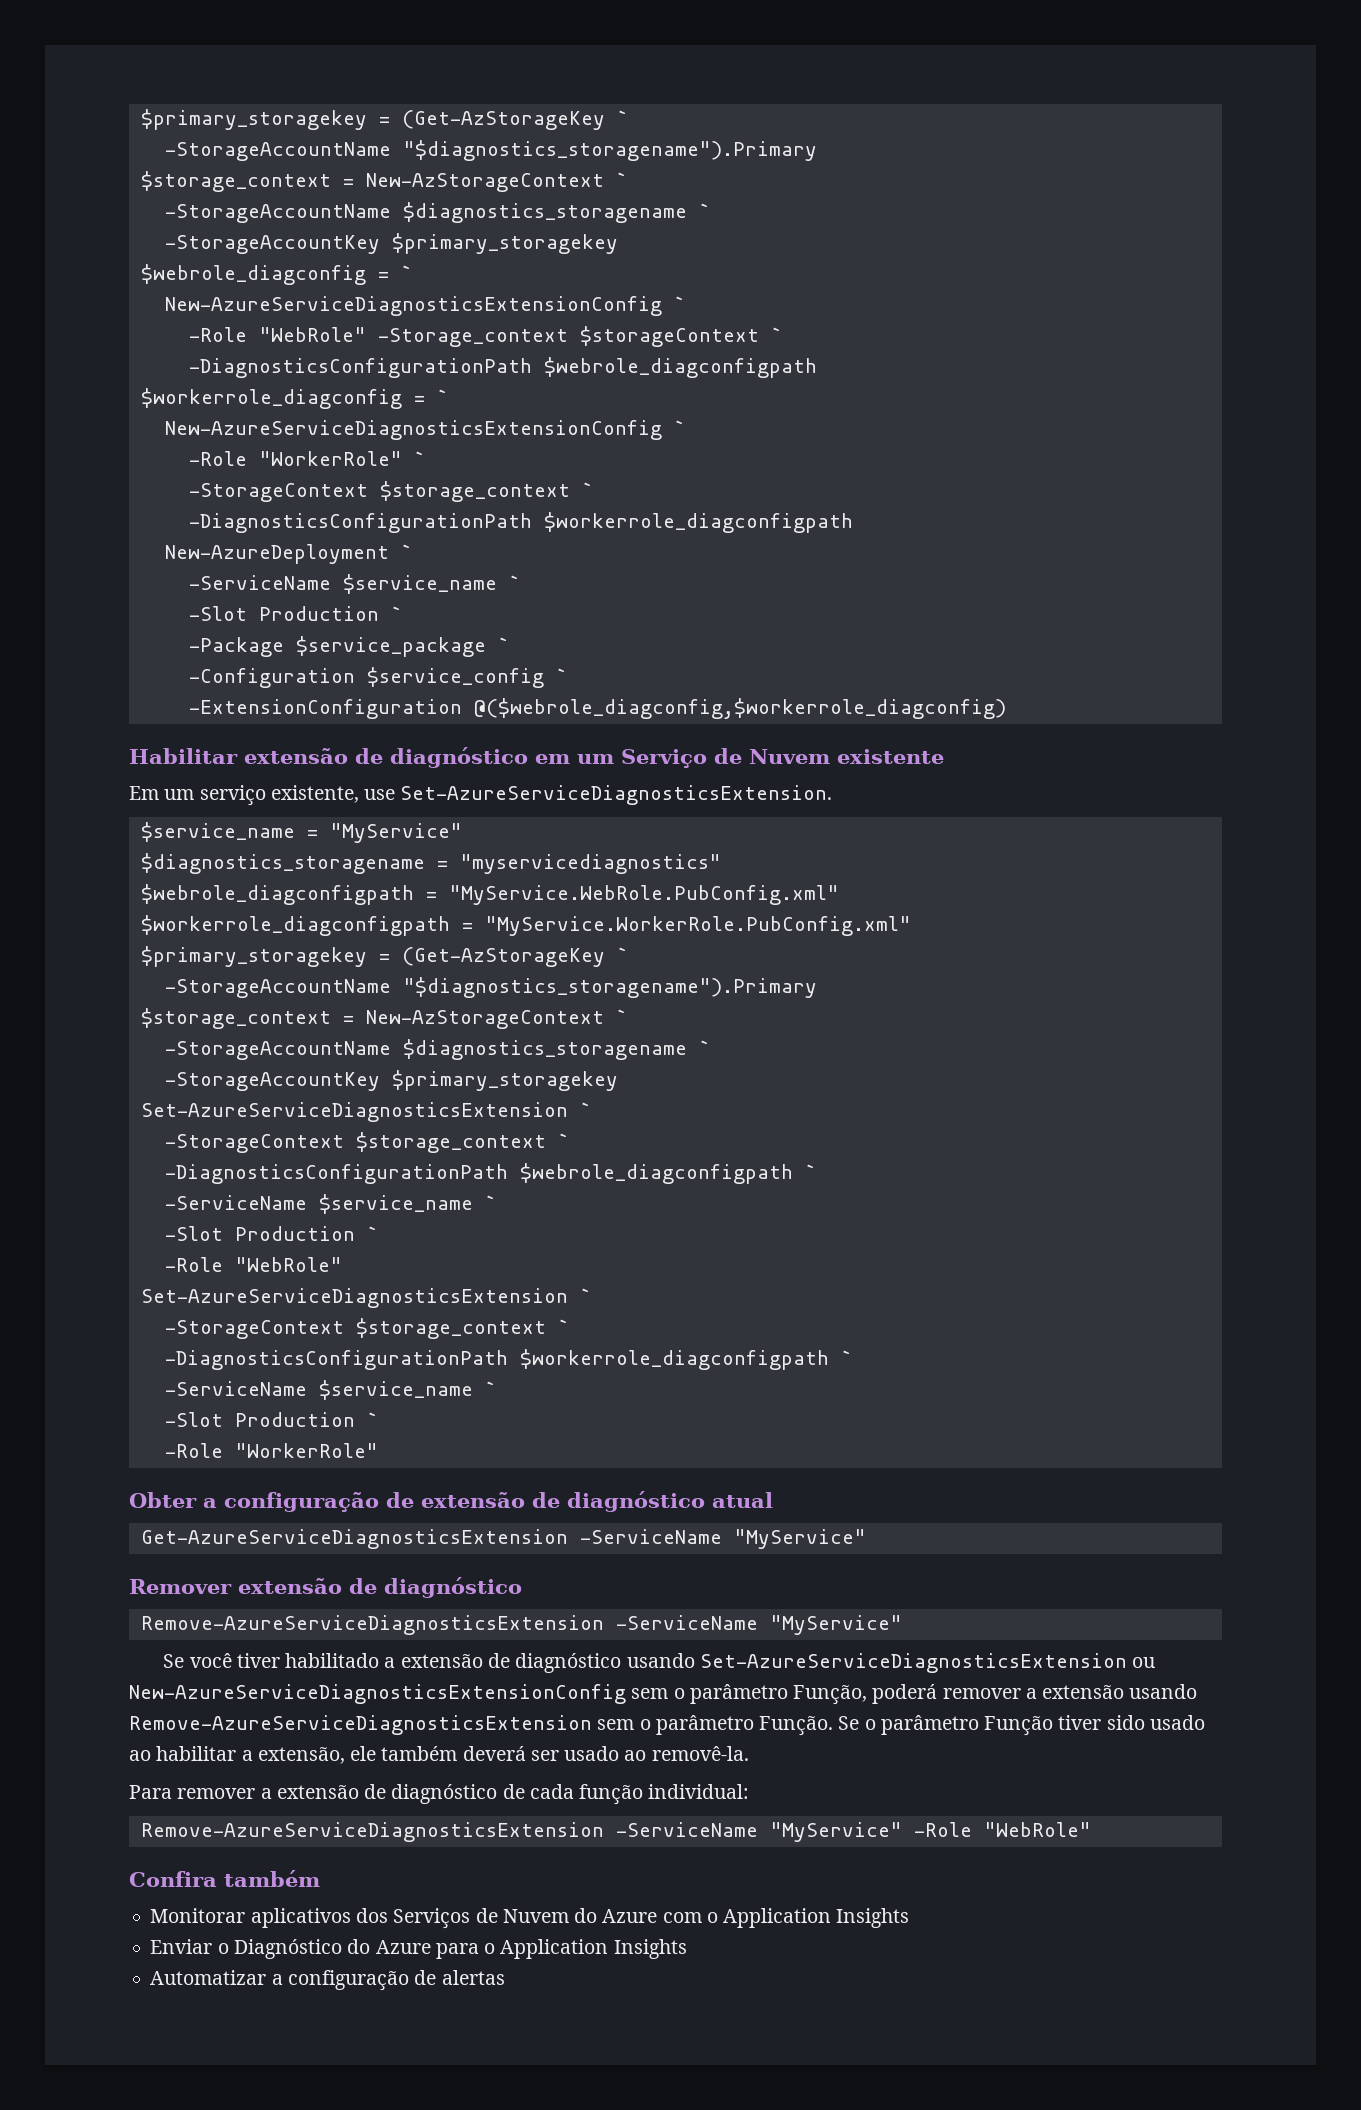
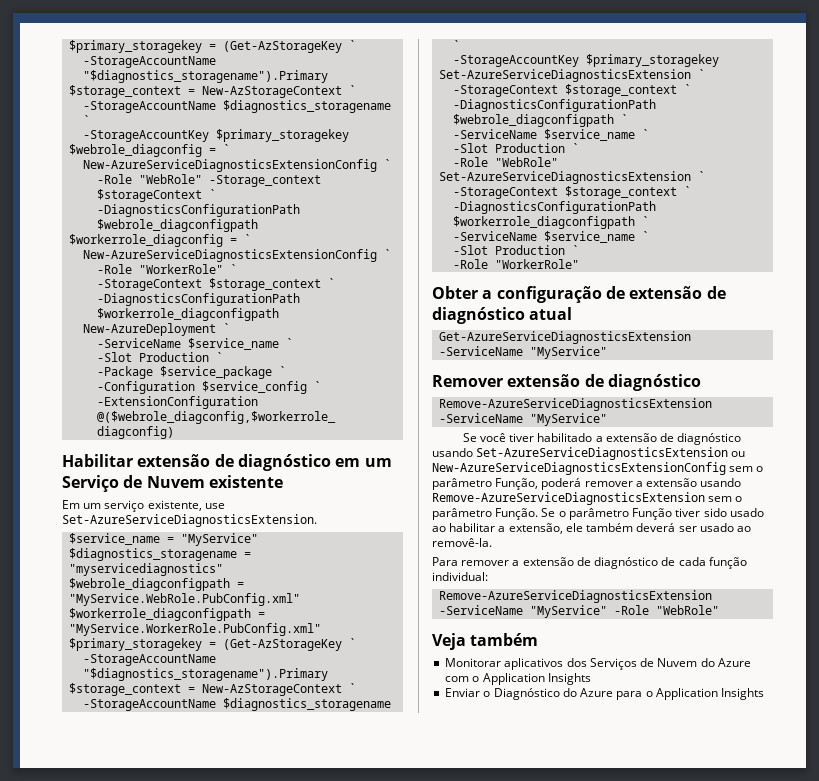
[129,1871,217,1887] Confira -> [432,633,466,650] Veja
[150,1970,505,1991] // Automatizar a configuração de alertas -> (765, 694) none

